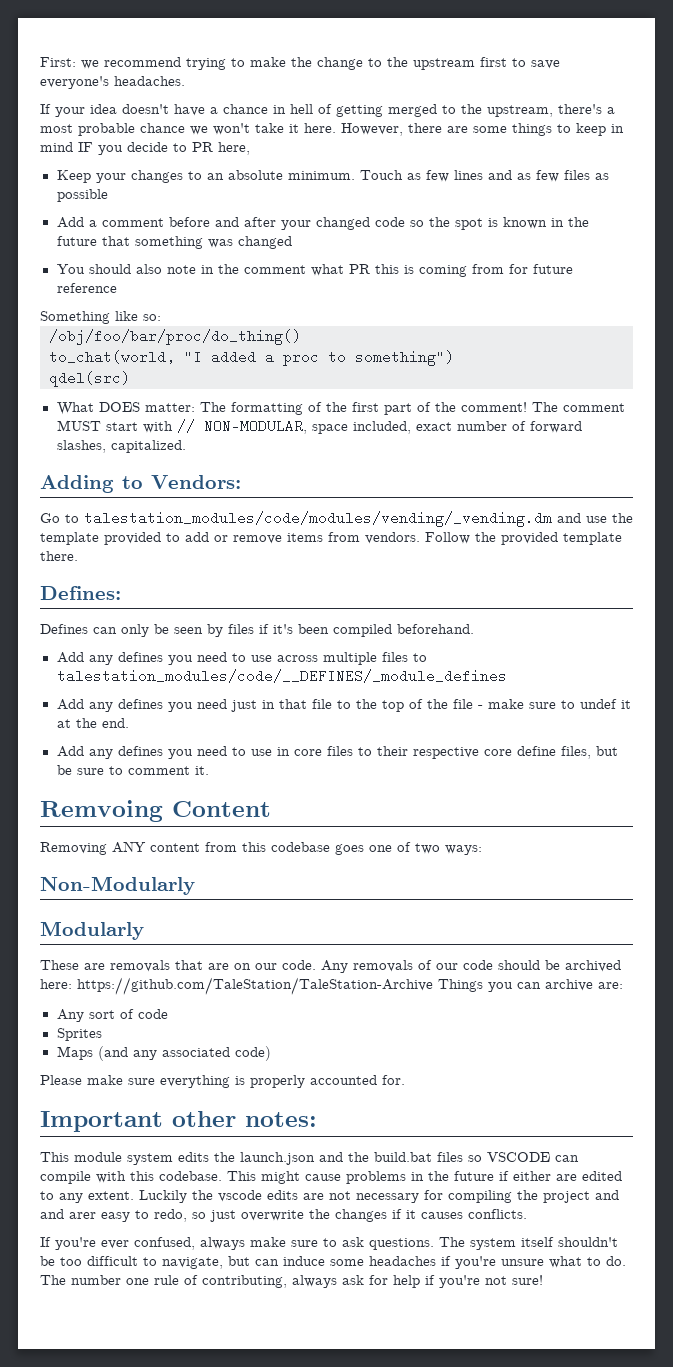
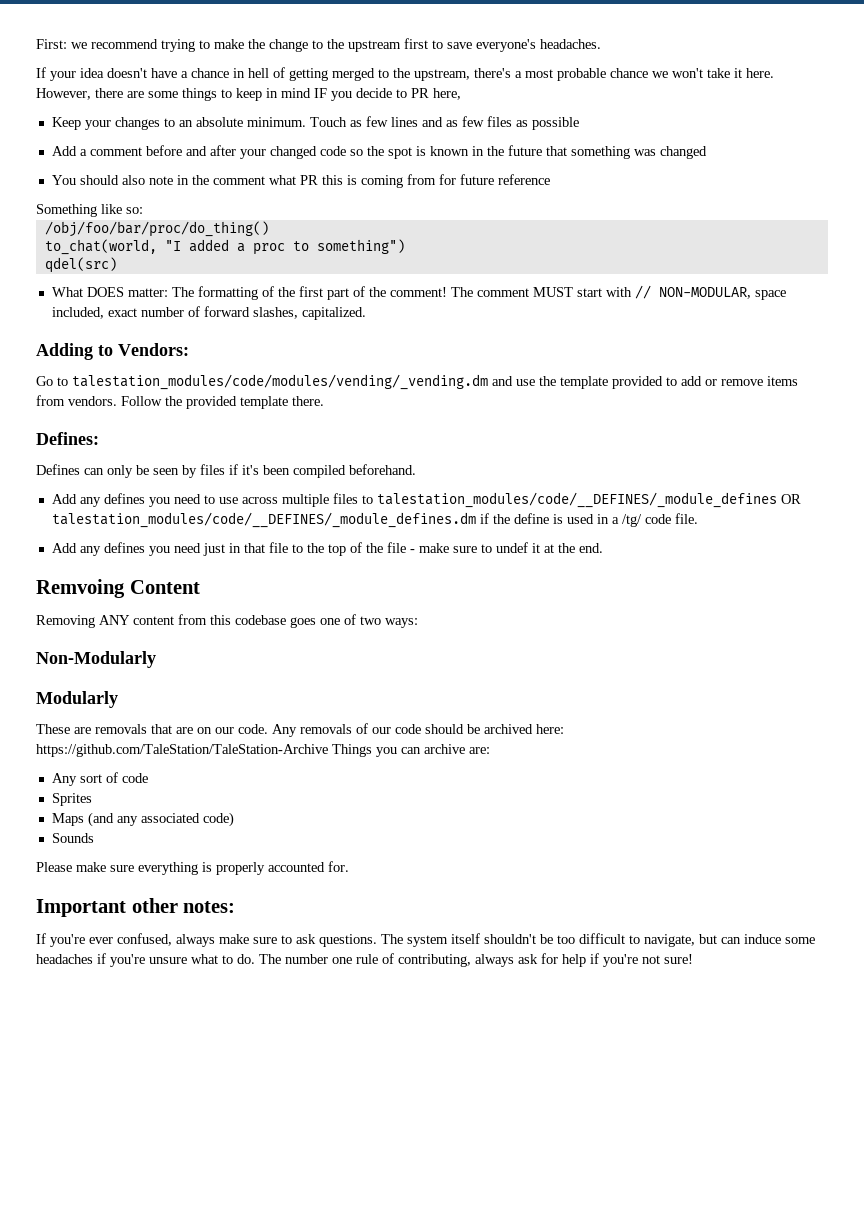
(507, 676) none -> [780,494,801,504] [51,512,698,528] OR talestation_modules/code/__DEFINES/_module_defines.dm if the define is used in a /tg/ code file.
[56,746,618,759] [56,765,209,775] // Add any defines you need to use in core files to their respective core define files, but be sure to comment it. -> (603, 548) none
(271, 1053) none -> [51,833,94,843] // Sounds
[40,1152,579,1165] [40,1171,622,1184] [40,1190,619,1203] [40,1209,527,1222] // This module system edits the launch.json and the build.bat files so VSCODE can compile with this codebase. This might cause problems in the future if either are edited to any extent. Luckily the vscode edits are not necessary for compiling the project and and arer easy to redo, so just overwrite the changes if it causes conflicts. -> (236, 907) none

